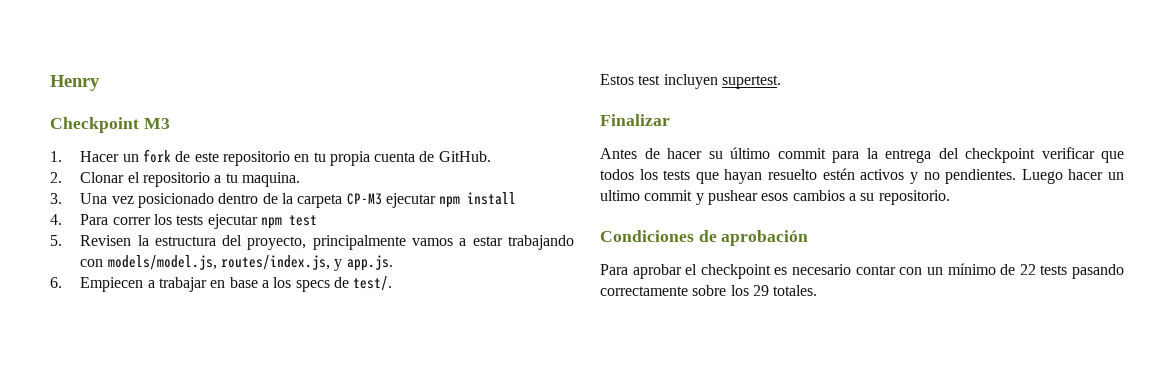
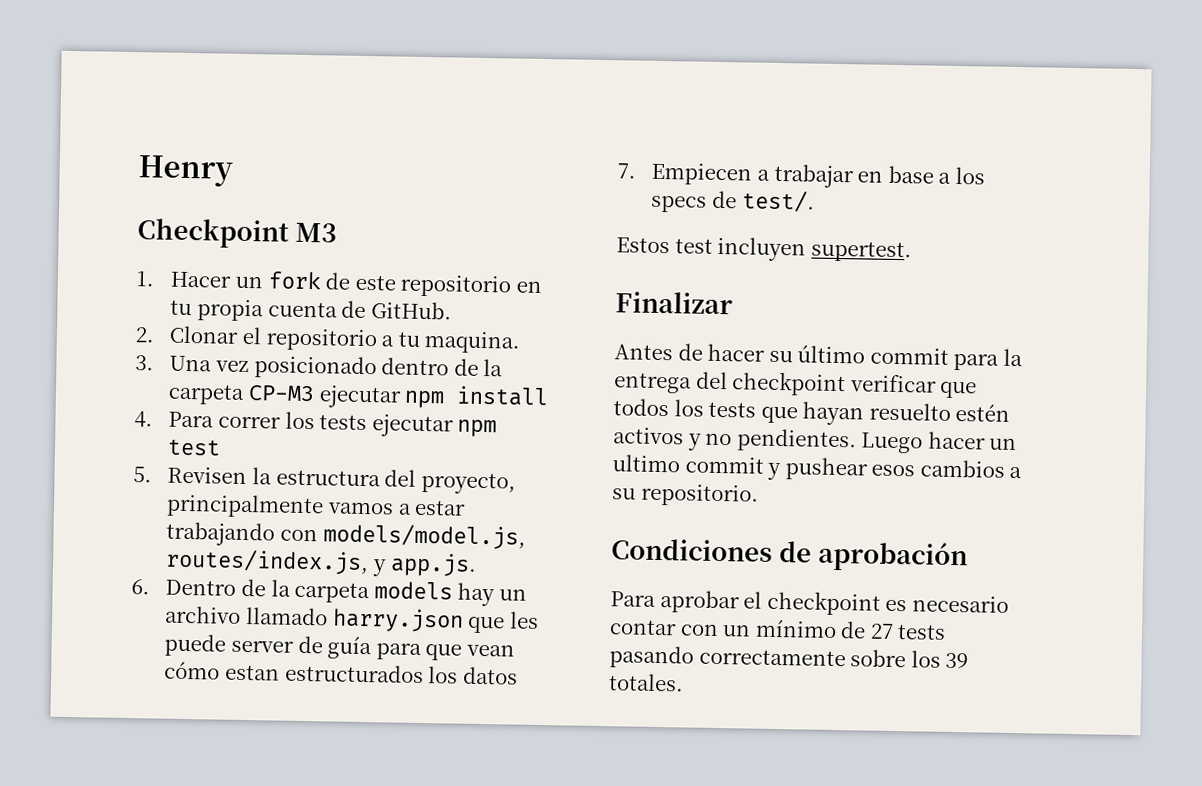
(62, 282) none -> [165,578,527,607] [165,605,539,634] [164,633,515,661] [164,661,518,685] [617,163,636,179] Dentro de la carpeta models hay un archivo llamado harry.json que les puede server de guía para que vean cómo estan estructurados los datos // 7.
[1019,264,1036,275] 22 -> [869,623,894,639] 27
[752,285,769,296] 29 -> [945,652,970,669] 39

